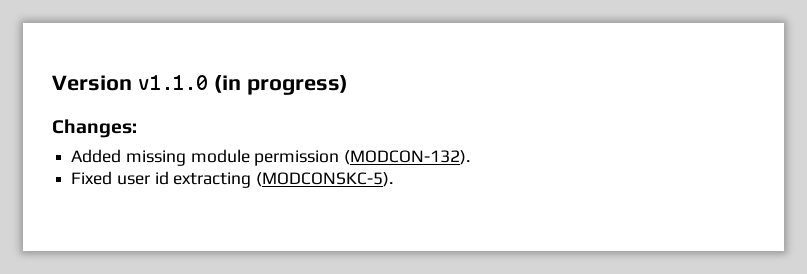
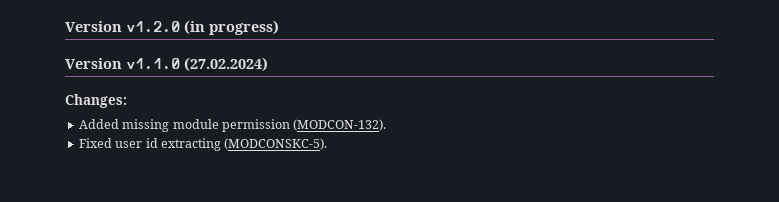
[52,75,348,95] Version v1.1.0 (in progress) -> [65,20,279,35] [65,57,268,72] Version v1.2.0 (in progress) // Version v1.1.0 (27.02.2024)

